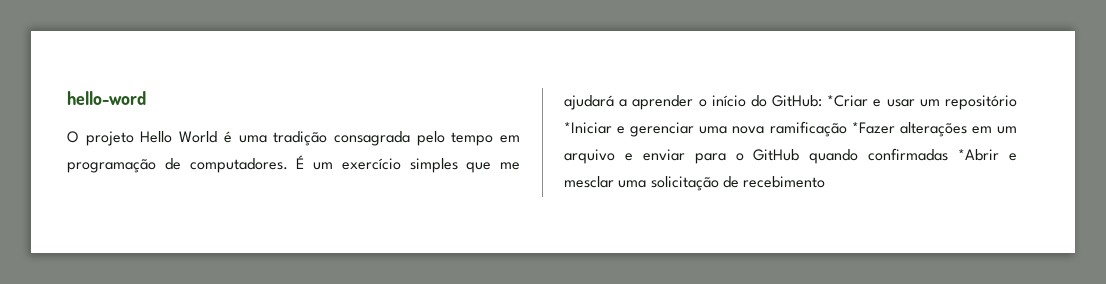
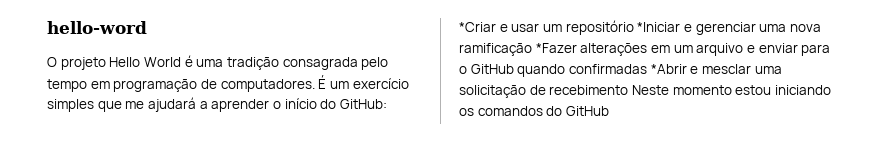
(826, 182) none -> [631,85,831,95] [459,106,609,116] Neste momento estou iniciando os comandos do GitHub

